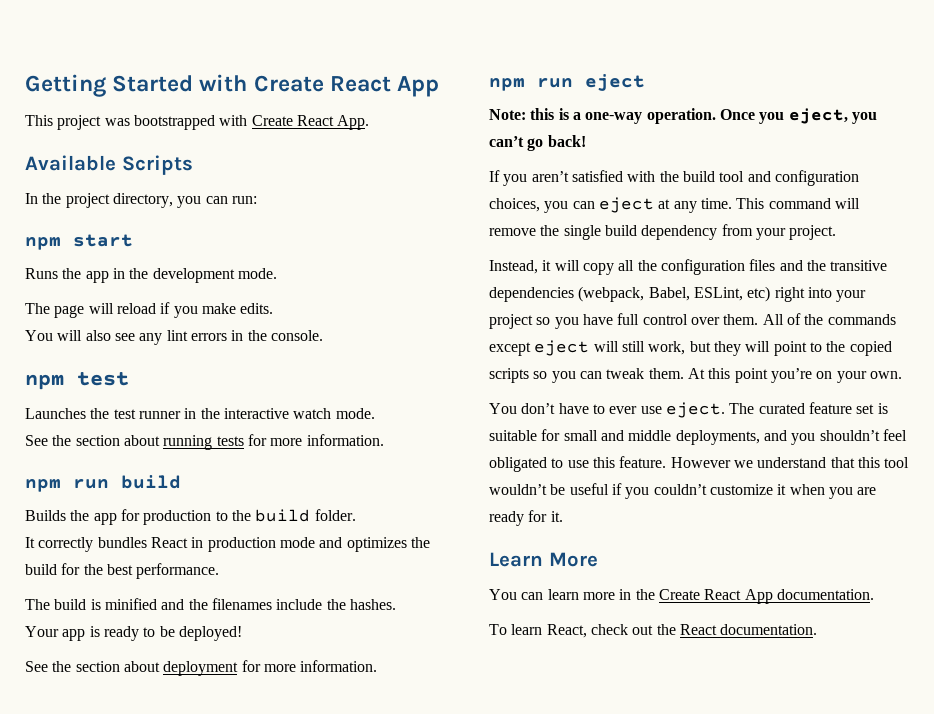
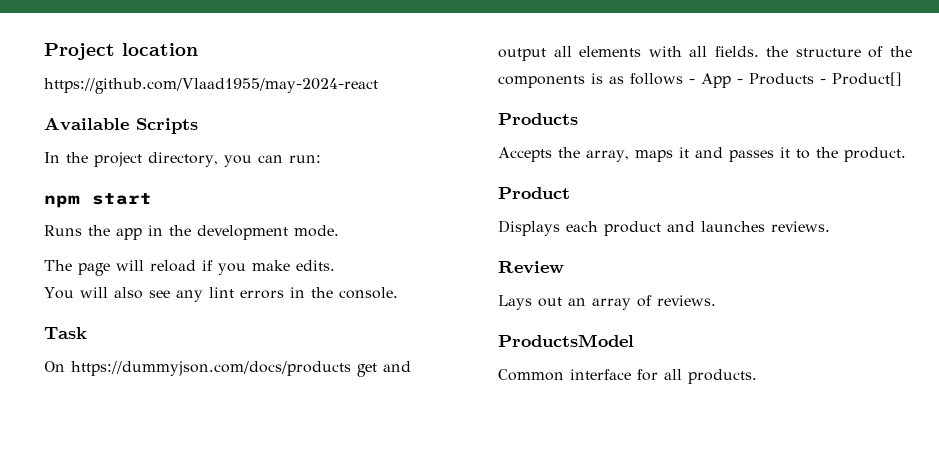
[25,74,440,97] [25,115,370,130] Getting Started with Create React App // This project was bootstrapped with Create React App. -> [44,43,198,60] [44,78,378,94] Project location // https://github.com/Vlaad1955/may-2024-react
[25,372,129,390] [25,408,375,419] [25,434,384,450] [25,475,181,492] [25,509,356,525] [25,537,430,552] [25,563,220,579] [25,598,396,610] [25,626,242,641] [25,660,378,676] [489,74,645,91] [489,108,877,124] [489,135,586,151] [489,170,859,186] [489,197,860,213] [489,224,837,240] [489,259,888,275] [489,286,867,302] [489,313,896,329] [489,340,892,356] [489,368,902,383] [489,402,888,418] [489,429,907,445] [489,456,910,472] [489,483,877,499] [489,510,563,526] [489,552,598,567] [489,589,874,604] [489,624,818,638] npm test // Launches the test runner in the interactive watch mode. // See the section about running tests for more information. // npm run build // Builds the app for production to the build folder. // It correctly bundles React in production mode and optimizes the build for the best performance. // The build is minified and the filenames include the hashes. // Your app is ready to be deployed! // See the section about deployment for more information. // npm run eject // Note: this is a one-way operation. Once you eject, you can’t go back! // If you aren’t satisfied with the build tool and configuration choices, you can eject at any time. This command will remove the single build dependency from your project. // Instead, it will copy all the configuration files and the transitive dependencies (webpack, Babel, ESLint, etc) right into your project so you have full control over them. All of the commands except eject will still work, but they will point to the copied scripts so you can tweak them. At this point you’re on your own. // You don’t have to ever use eject. The curated feature set is suitable for small and middle deployments, and you shouldn’t feel obligated to use this feature. However we understand that this tool wouldn’t be useful if you couldn’t customize it when you are ready for it. // Learn More // You can learn more in the Create React App documentation. // To learn React, check out the React documentation. -> [44,327,87,339] [44,361,411,377] [498,46,912,61] [498,72,902,88] [498,113,578,125] [498,147,906,162] [498,187,570,199] [498,220,830,236] [498,261,564,274] [498,295,716,310] [498,334,634,347] [498,369,757,384] Task // On https://dummyjson.com/docs/products get and output all elements with all fields. the structure of the components is as follows - App - Products - Product[] // Products // Accepts the array, maps it and passes it to the product. // Product // Displays each product and launches reviews. // Review // Lays out an array of reviews. // ProductsModel // Common interface for all products.

